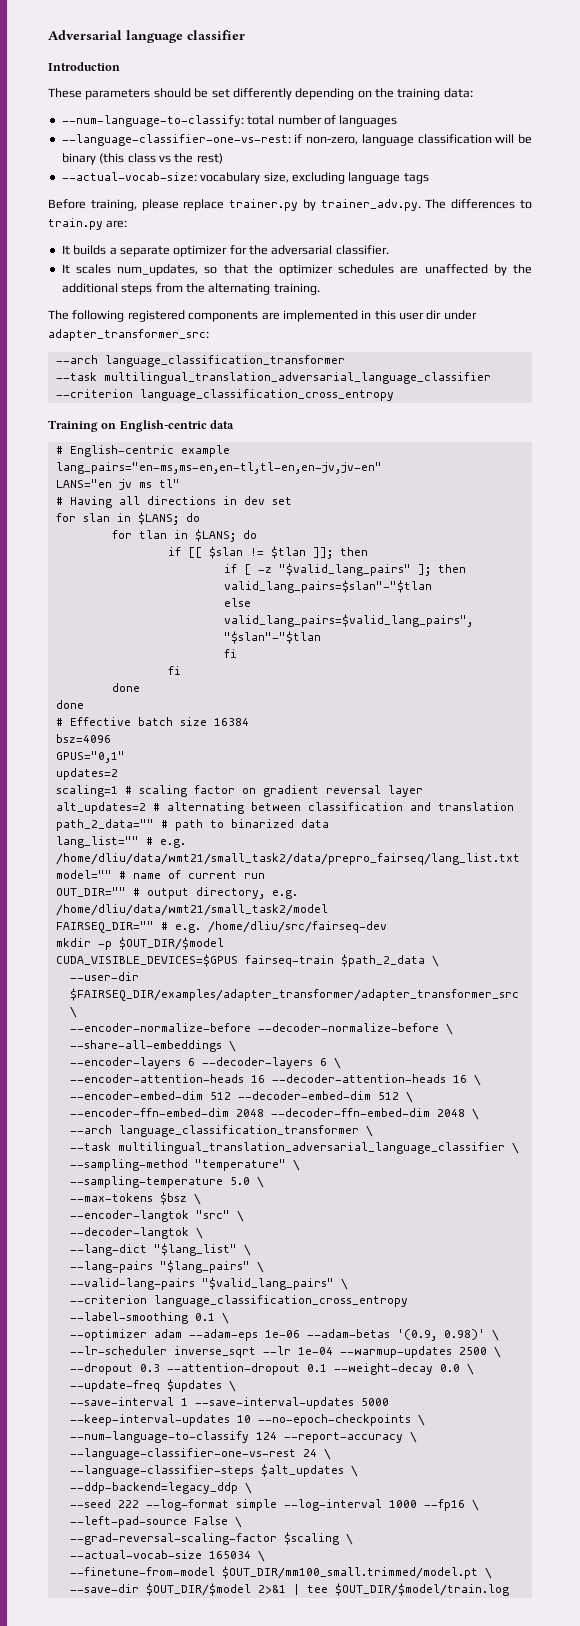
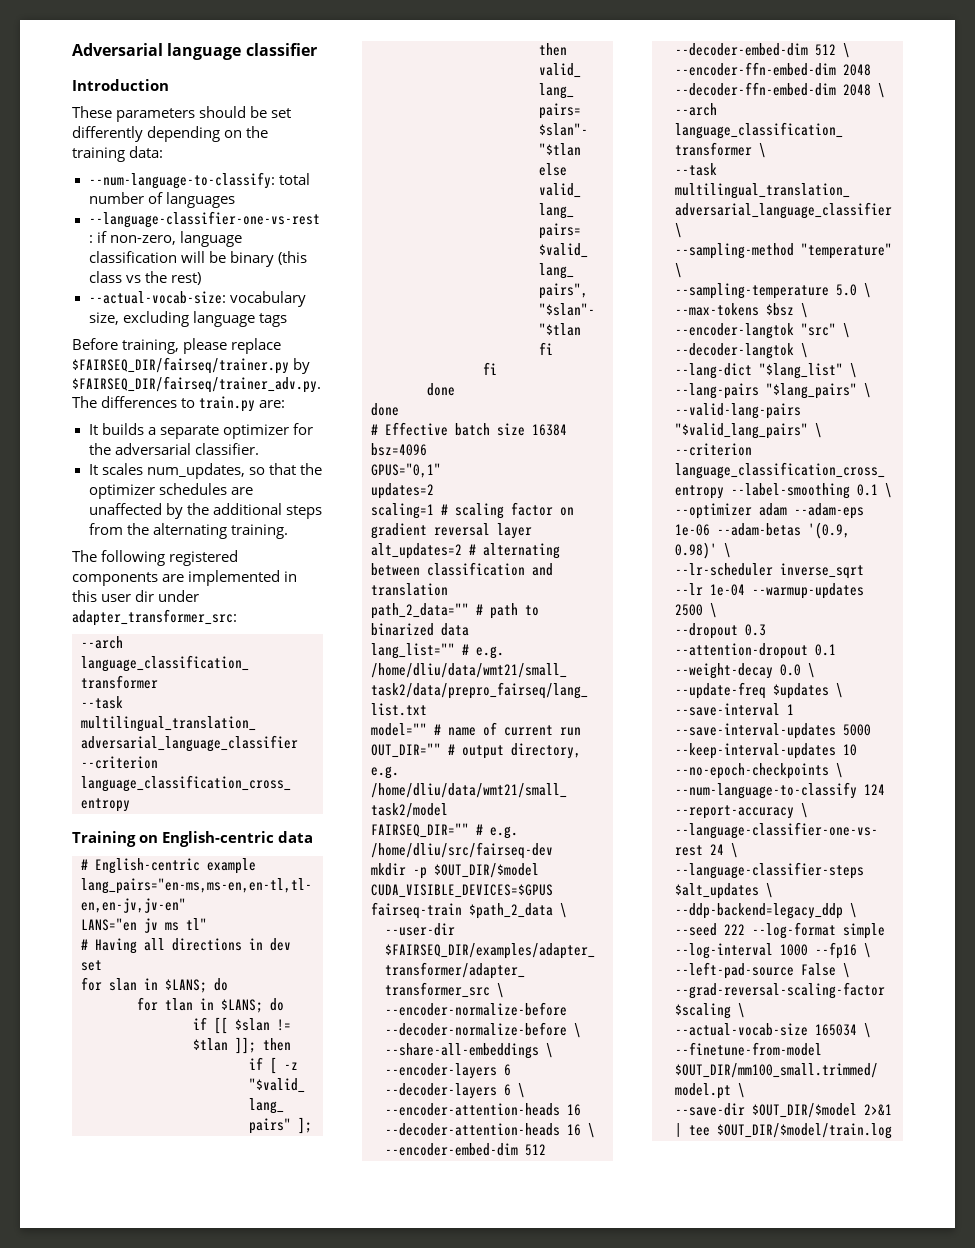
[229,199,421,211] trainer.py by trainer_adv.py. -> [72,357,311,374] [72,376,321,393] $FAIRSEQ_DIR/fairseq/trainer.py by $FAIRSEQ_DIR/fairseq/trainer_adv.py.

